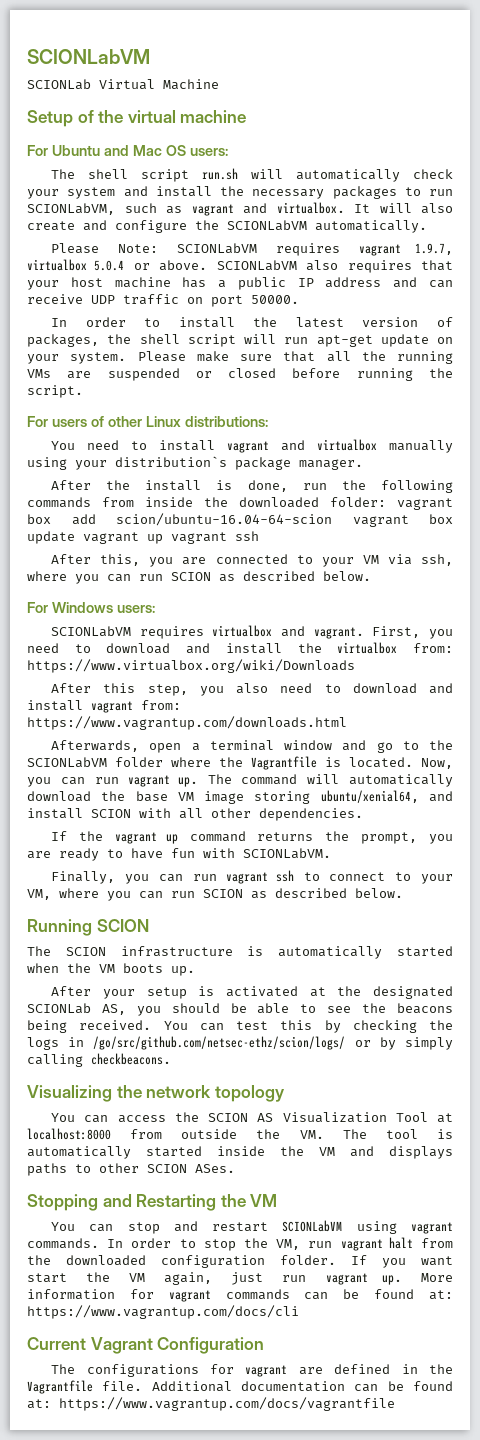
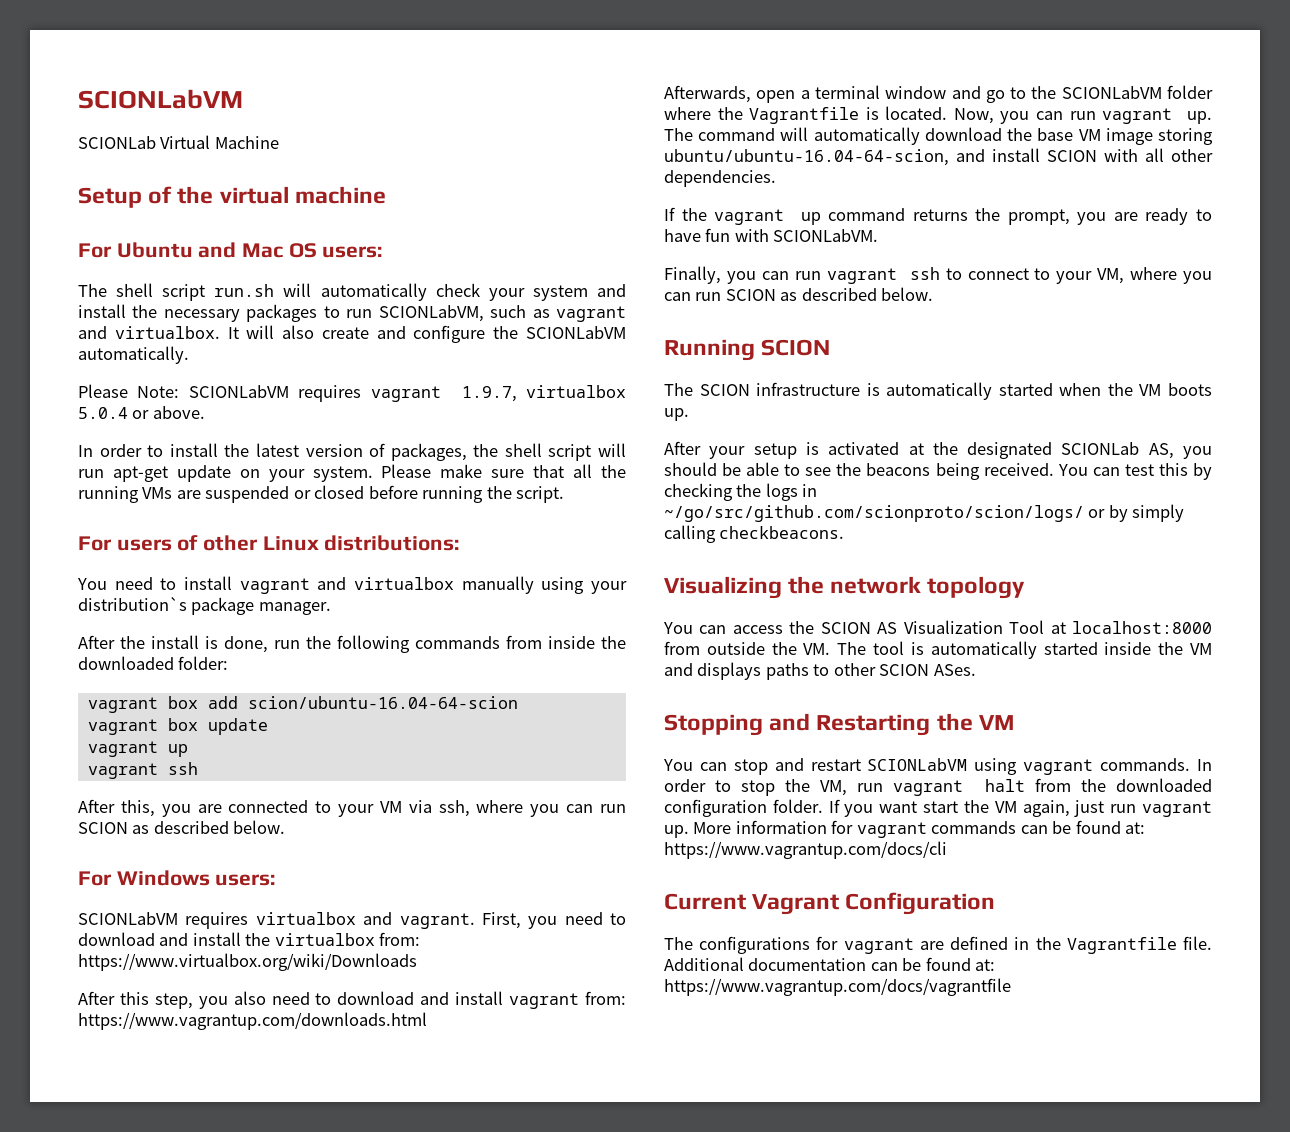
[216,260,453,273] [27,277,453,290] [27,294,299,307] SCIONLabVM also requires that your host machine has a public IP address and can receive UDP traffic on port 50000. -> (205, 412) none
(386, 502) none -> (229, 663) //
(332, 519) none -> (518, 702) //
[83,532,163,544] vagrant up -> [87,741,188,757] // vagrant up //
[320,790,419,803] ubuntu/xenial64, -> [664,149,949,166] ubuntu/ubuntu-16.04-64-scion,
[93,1036,346,1050] /go/src/github.com/netsec-ethz/scion/logs/ -> [664,505,1084,522] ~/go/src/github.com/scionproto/scion/logs/

